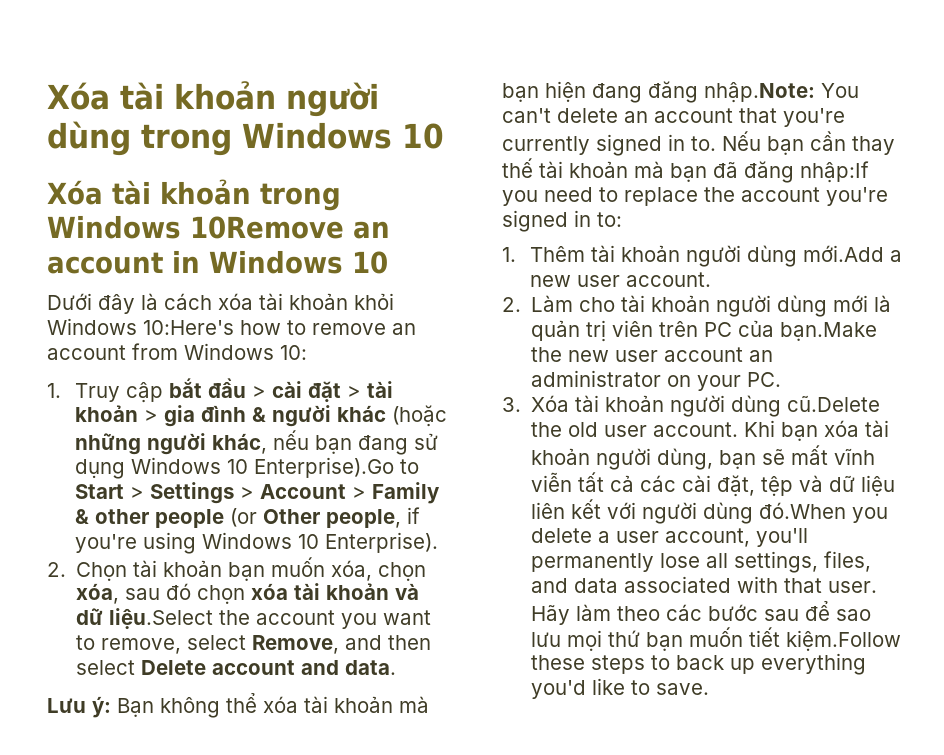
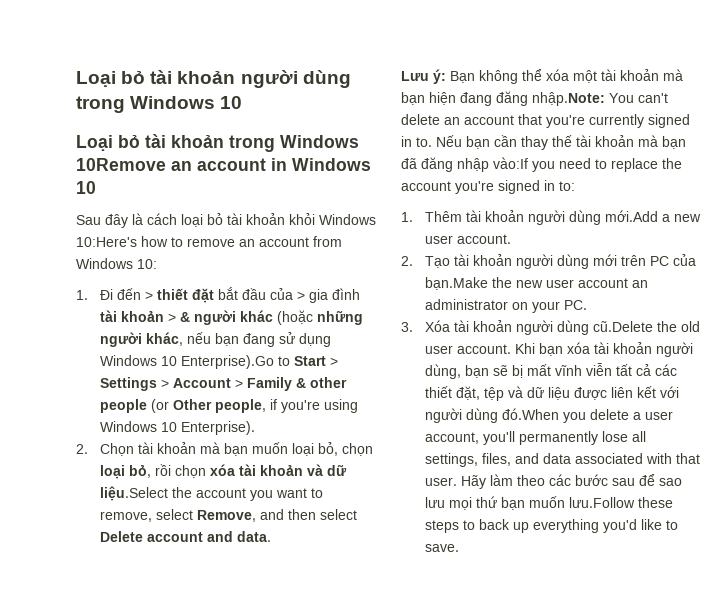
[47,82,110,110] Xóa -> [76,71,146,87] Loại bỏ
[47,180,103,205] Xóa -> [76,135,140,151] Loại bỏ
[47,293,92,310] Dưới -> [76,215,101,225] Sau
[218,293,253,310] xóa -> [181,213,223,227] loại bỏ
[74,378,361,403] Truy cập bắt đầu > cài đặt > -> [99,287,360,303] Đi đến > thiết đặt bắt đầu của > gia đình
[163,405,246,427] gia đình -> (176, 317) none
[228,557,427,581] [76,583,192,604] bạn muốn xóa, chọn xóa, sau đó -> [199,442,373,456] [99,464,171,479] mà bạn muốn loại bỏ, chọn loại bỏ, rồi
(298, 704) none -> [573,70,597,83] một
[800,161,869,183] nhập:If -> [457,157,528,172] nhập vào:If
[531,295,616,312] Làm cho -> [424,256,450,268] Tạo
[874,295,892,312] [531,320,654,342] là quản trị viên -> (617, 260) none
(786, 457) none -> [511,365,523,378] bị
[682,475,712,492] cài -> [424,386,452,398] thiết
(896, 485) none -> [573,387,607,400] được
[749,627,902,651] tiết kiệm.Follow -> [568,497,635,508] lưu.Follow

